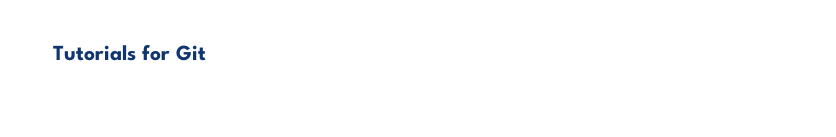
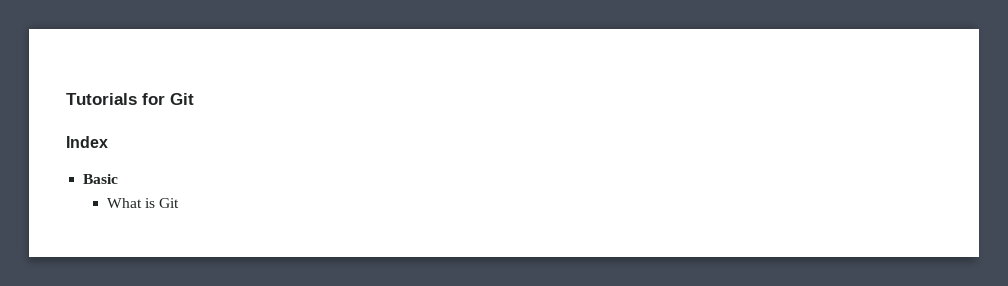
(206, 53) none -> [66,136,108,148] [83,174,119,184] [106,198,180,208] // Index // Basic // What is Git

